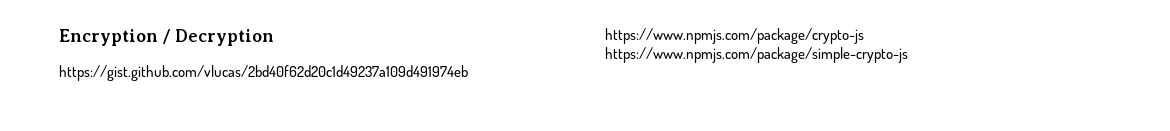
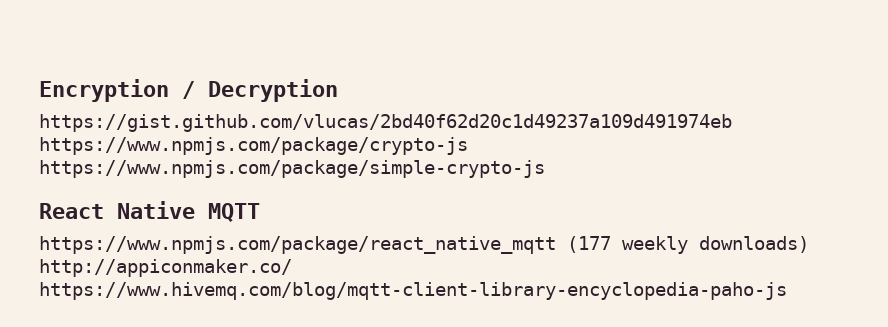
(908, 55) none -> [39,201,260,222] [39,236,809,254] [39,259,292,277] [39,282,787,300] // React Native MQTT // https://www.npmjs.com/package/react_native_mqtt (177 weekly downloads) http://appiconmaker.co/ https://www.hivemq.com/blog/mqtt-client-library-encyclopedia-paho-js

